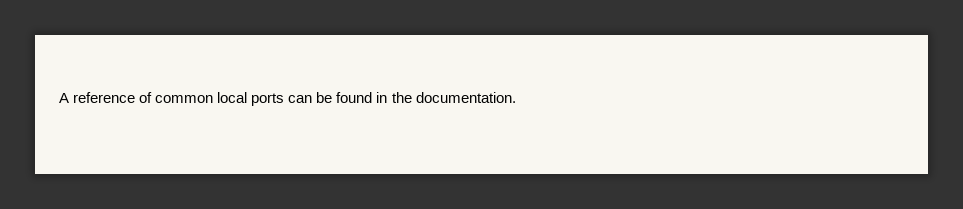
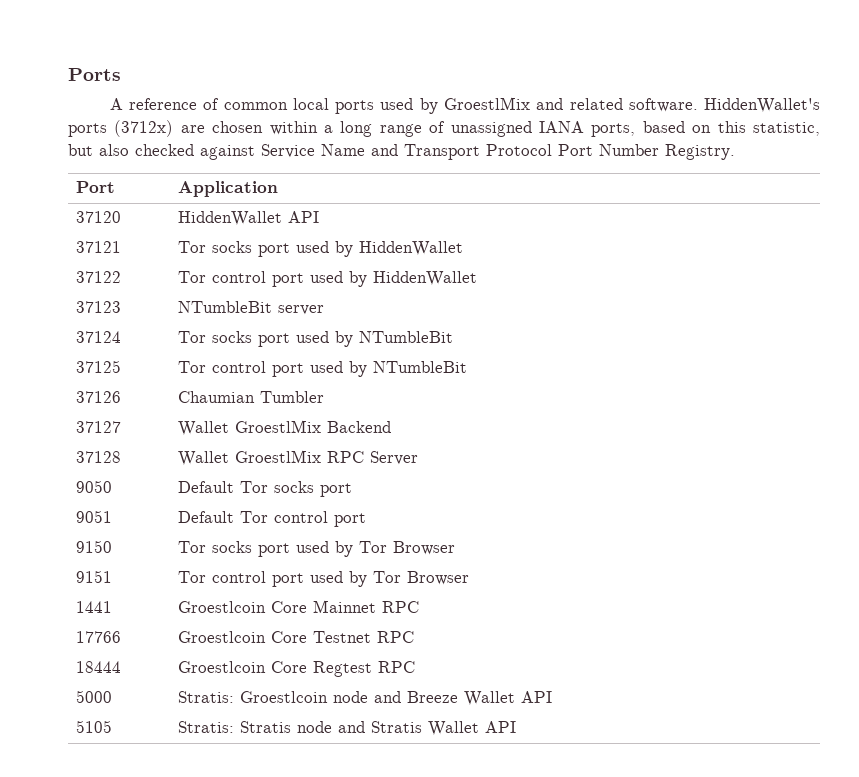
(59, 98) none -> [68,68,121,81] Ports //
[288,92,516,103] can be found in the documentation. -> [380,97,820,114] [68,120,820,137] [68,144,735,160] [75,181,115,193] [177,181,278,197] [75,211,121,223] [177,211,319,226] [75,241,121,253] [177,241,463,257] [75,271,121,283] [177,271,477,287] [75,301,121,313] [177,301,324,315] [75,331,121,343] [177,331,453,347] [75,360,121,373] [177,361,467,377] [75,391,121,403] [177,391,324,403] [75,421,121,433] [177,420,391,436] [75,451,121,463] [177,450,418,466] [75,480,112,493] [177,481,352,497] [75,510,112,523] [177,511,366,527] [75,540,112,553] [177,541,455,557] [75,570,112,583] [177,571,469,587] [75,601,112,613] [177,600,419,613] [75,631,121,643] [177,631,414,643] [75,661,121,673] [177,661,415,677] [75,690,112,703] [177,691,552,706] [75,720,112,733] [177,721,516,736] used by GroestlMix and related software. HiddenWallet's ports (3712x) are chosen within a long range of unassigned IANA ports, based on this statistic, but also checked against Service Name and Transport Protocol Port Number Registry. // Port | Application // 37120 | HiddenWallet API // 37121 | Tor socks port used by HiddenWallet // 37122 | Tor control port used by HiddenWallet // 37123 | NTumbleBit server // 37124 | Tor socks port used by NTumbleBit // 37125 | Tor control port used by NTumbleBit // 37126 | Chaumian Tumbler // 37127 | Wallet GroestlMix Backend // 37128 | Wallet GroestlMix RPC Server // 9050 | Default Tor socks port // 9051 | Default Tor control port // 9150 | Tor socks port used by Tor Browser // 9151 | Tor control port used by Tor Browser // 1441 | Groestlcoin Core Mainnet RPC // 17766 | Groestlcoin Core Testnet RPC // 18444 | Groestlcoin Core Regtest RPC // 5000 | Stratis: Groestlcoin node and Breeze Wallet API // 5105 | Stratis: Stratis node and Stratis Wallet API

